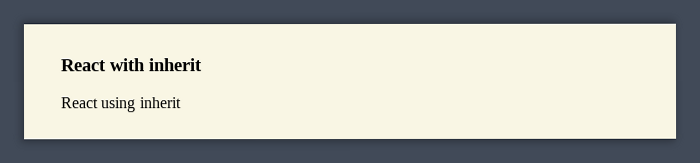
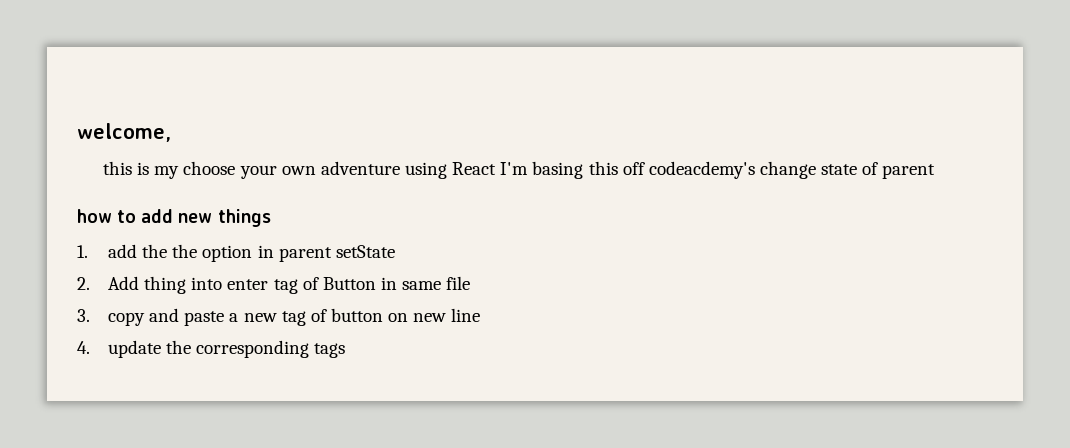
[60,58,202,72] [61,97,182,113] React with inherit // React using inherit -> [77,123,171,142] [103,161,936,179] [77,209,271,227] [77,244,395,262] [77,276,471,294] [77,308,481,326] [77,340,346,358] welcome, // this is my choose your own adventure using React I'm basing this off codeacdemy's change state of parent // how to add new things // 1. add the the option in parent setState // 2. Add thing into enter tag of Button in same file // 3. copy and paste a new tag of button on new line // 4. update the corresponding tags

